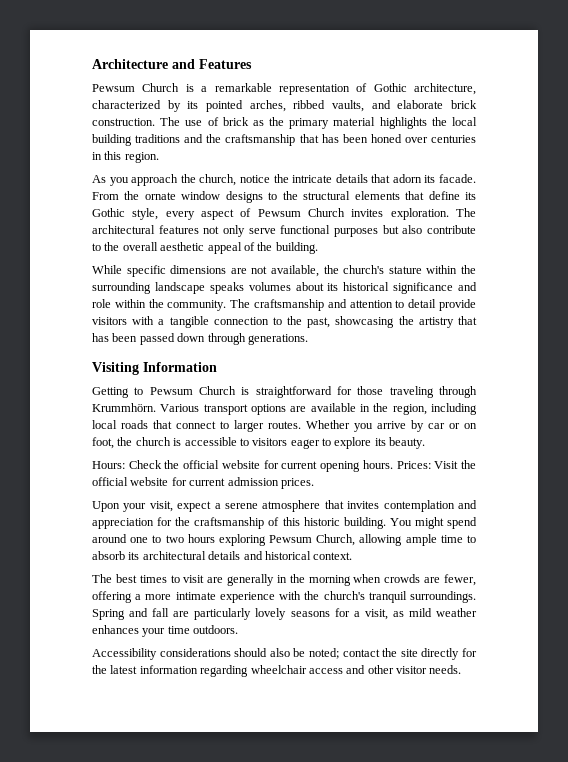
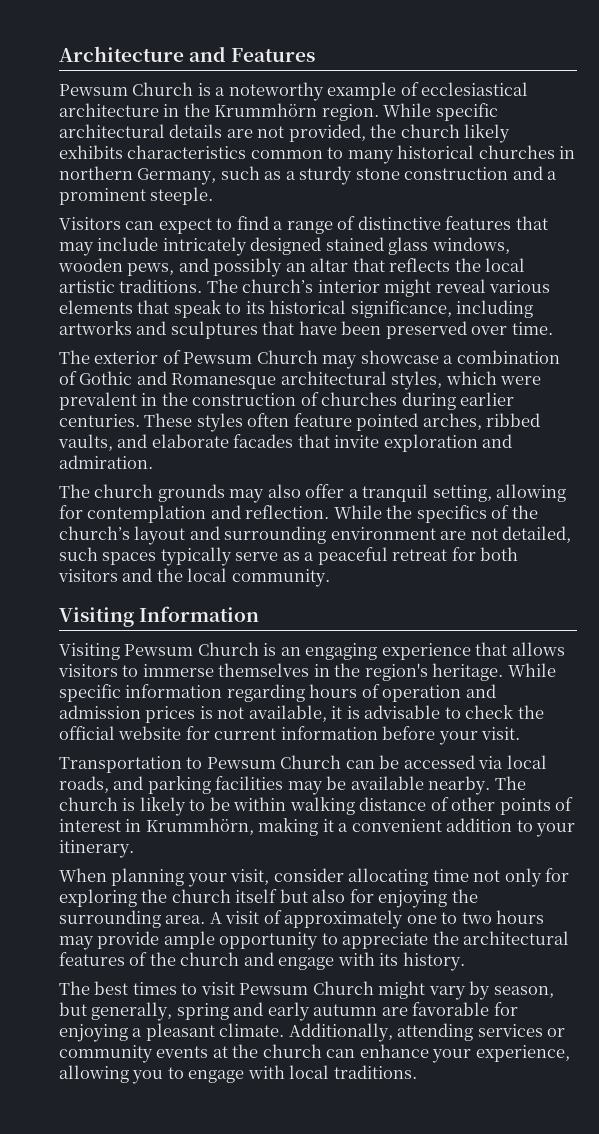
[214,83,476,95] [92,100,199,112] remarkable representation of Gothic architecture, characterized by its -> [228,82,529,101] [59,103,498,121] [59,124,511,143] [59,145,576,164] [59,166,558,185] [59,187,214,205] [59,216,548,234] [59,237,510,256] [58,258,526,277] [59,279,551,297] [59,300,534,318] [59,321,553,339] [59,350,560,369] [59,371,542,390] [59,392,515,410] [59,413,352,432] noteworthy example of ecclesiastical architecture in the Krummhörn region. While specific architectural details are not provided, the church likely exhibits characteristics common to many historical churches in northern Germany, such as a sturdy stone construction and a prominent steeple. // Visitors can expect to find a range of distinctive features that may include intricately designed stained glass windows, wooden pews, and possibly an altar that reflects the local artistic traditions. The church’s interior might reveal various elements that speak to its historical significance, including artworks and sculptures that have been preserved over time. // The exterior of Pewsum Church may showcase a combination of Gothic and Romanesque architectural styles, which were prevalent in the construction of churches during earlier centuries. These styles often feature
[451,100,478,109] [92,117,478,129] [92,134,476,146] [92,151,159,163] [92,174,476,186] [92,191,476,203] [92,208,476,220] [92,225,477,237] [92,242,318,254] [92,265,476,277] [92,282,477,294] [92,299,477,311] [92,316,478,328] [92,333,308,345] brick construction. The use of brick as the primary material highlights the local building traditions and the craftsmanship that has been honed over centuries in this region. // As you approach the church, notice the intricate details that adorn its facade. From the ornate window designs to the structural elements that define its Gothic style, every aspect of Pewsum Church invites exploration. The architectural features not only serve functional purposes but also contribute to the overall aesthetic appeal of the building. // While specific dimensions are not available, the church's stature within the surrounding landscape speaks volumes about its historical significance and role within the community. The craftsmanship and attention to detail provide visitors with a tangible connection to the past, showcasing the artistry that has been passed down through generations. -> [233,434,513,452] [59,455,153,469] [59,484,567,503] [59,505,538,523] [59,526,572,545] [59,547,519,566] [58,568,330,587] facades that invite exploration and admiration. // The church grounds may also offer a tranquil setting, allowing for contemplation and reflection. While the specifics of the church’s layout and surrounding environment are not detailed, such spaces typically serve as a peaceful retreat for both visitors and the local community.
[92,386,477,398] [92,403,477,415] [92,420,477,432] [92,437,426,449] [92,460,477,472] [92,477,314,489] [92,500,477,512] [92,517,477,529] [92,534,477,546] [92,551,353,560] Getting to Pewsum Church is straightforward for those traveling through Krummhörn. Various transport options are available in the region, including local roads that connect to larger routes. Whether you arrive by car or on foot, the church is accessible to visitors eager to explore its beauty. // Hours: Check the official website for current opening hours. Prices: Visit the official website for current admission prices. // Upon your visit, expect a serene atmosphere that invites contemplation and appreciation for the craftsmanship of this historic building. You might spend around one to two hours exploring Pewsum Church, allowing ample time to absorb its architectural details and historical context. -> [59,642,565,660] [58,663,556,681] [59,684,496,702] [59,705,544,723] [59,726,521,745] [59,755,547,773] [59,776,526,795] [59,797,574,816] [59,818,576,837] [59,840,134,858] [59,868,570,887] [59,889,478,908] [59,910,545,929] [59,931,570,950] [59,952,465,971] Visiting Pewsum Church is an engaging experience that allows visitors to immerse themselves in the region's heritage. While specific information regarding hours of operation and admission prices is not available, it is advisable to check the official website for current information before your visit. // Transportation to Pewsum Church can be accessed via local roads, and parking facilities may be available nearby. The church is likely to be within walking distance of other points of interest in Krummhörn, making it a convenient addition to your itinerary. // When planning your visit, consider allocating time not only for exploring the church itself but also for enjoying the surrounding area. A visit of approximately one to two hours may provide ample opportunity to appreciate the architectural features of the church and engage with its history.
[207,574,477,586] [92,591,477,603] [92,608,477,620] [92,625,239,637] [92,648,478,660] [92,665,462,677] are generally in the morning when crowds are fewer, offering a more intimate experience with the church's tranquil surroundings. Spring and fall are particularly lovely seasons for a visit, as mild weather enhances your time outdoors. // Accessibility considerations should also be noted; contact the site directly for the latest information regarding wheelchair access and other visitor needs. -> [239,981,554,1000] [59,1002,518,1021] [59,1023,566,1042] [59,1044,570,1063] [59,1065,417,1084] Pewsum Church might vary by season, but generally, spring and early autumn are favorable for enjoying a pleasant climate. Additionally, attending services or community events at the church can enhance your experience, allowing you to engage with local traditions.

